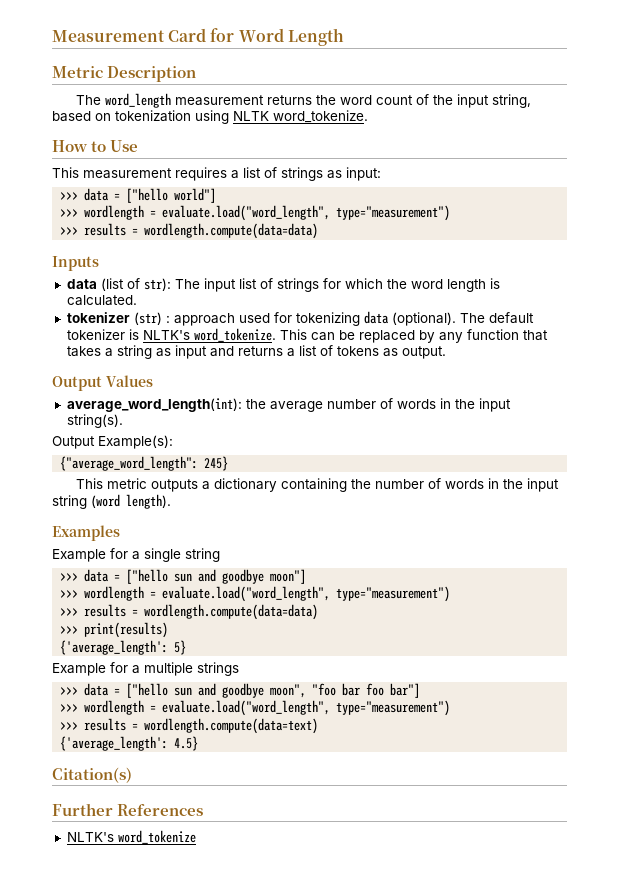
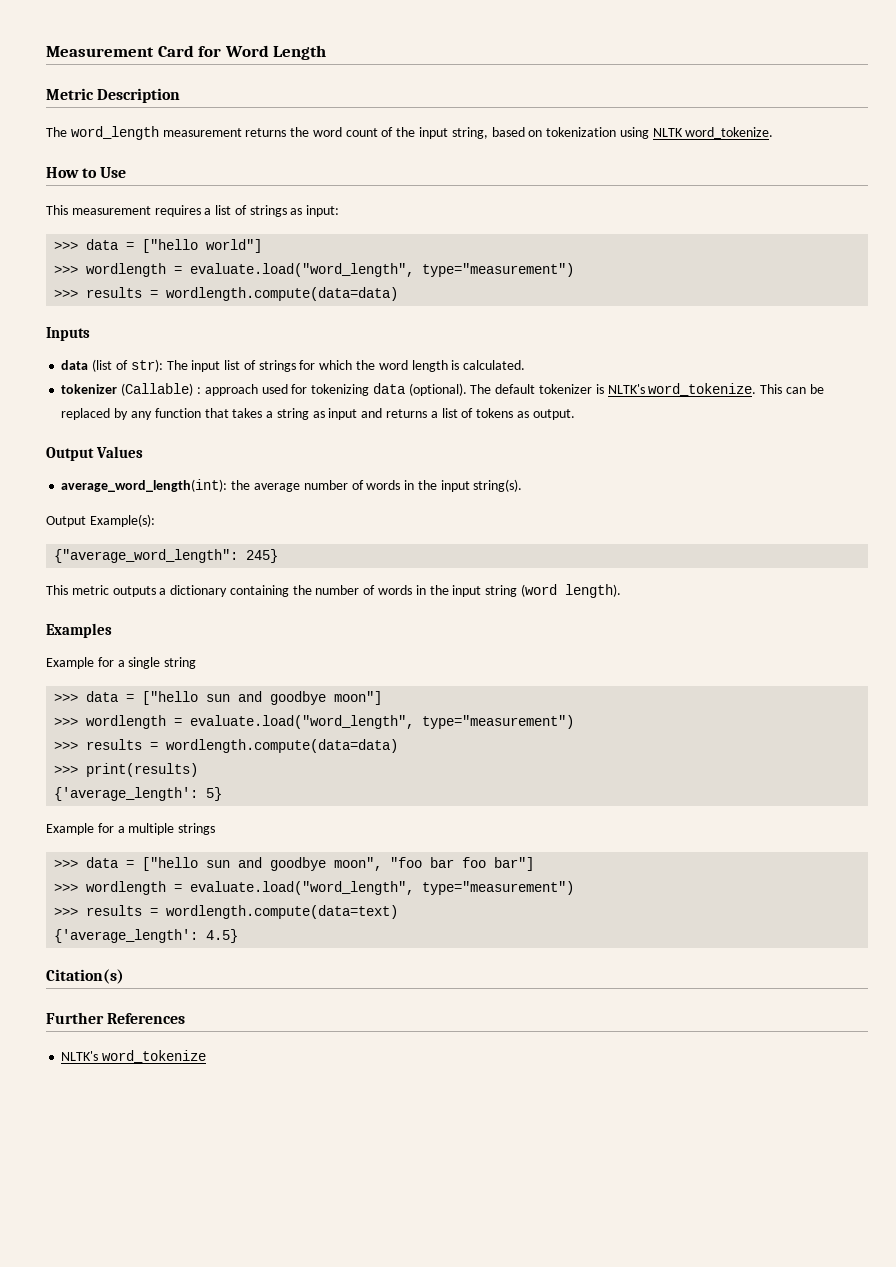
[133,312,162,325] (str) -> [121,383,194,396] (Callable)

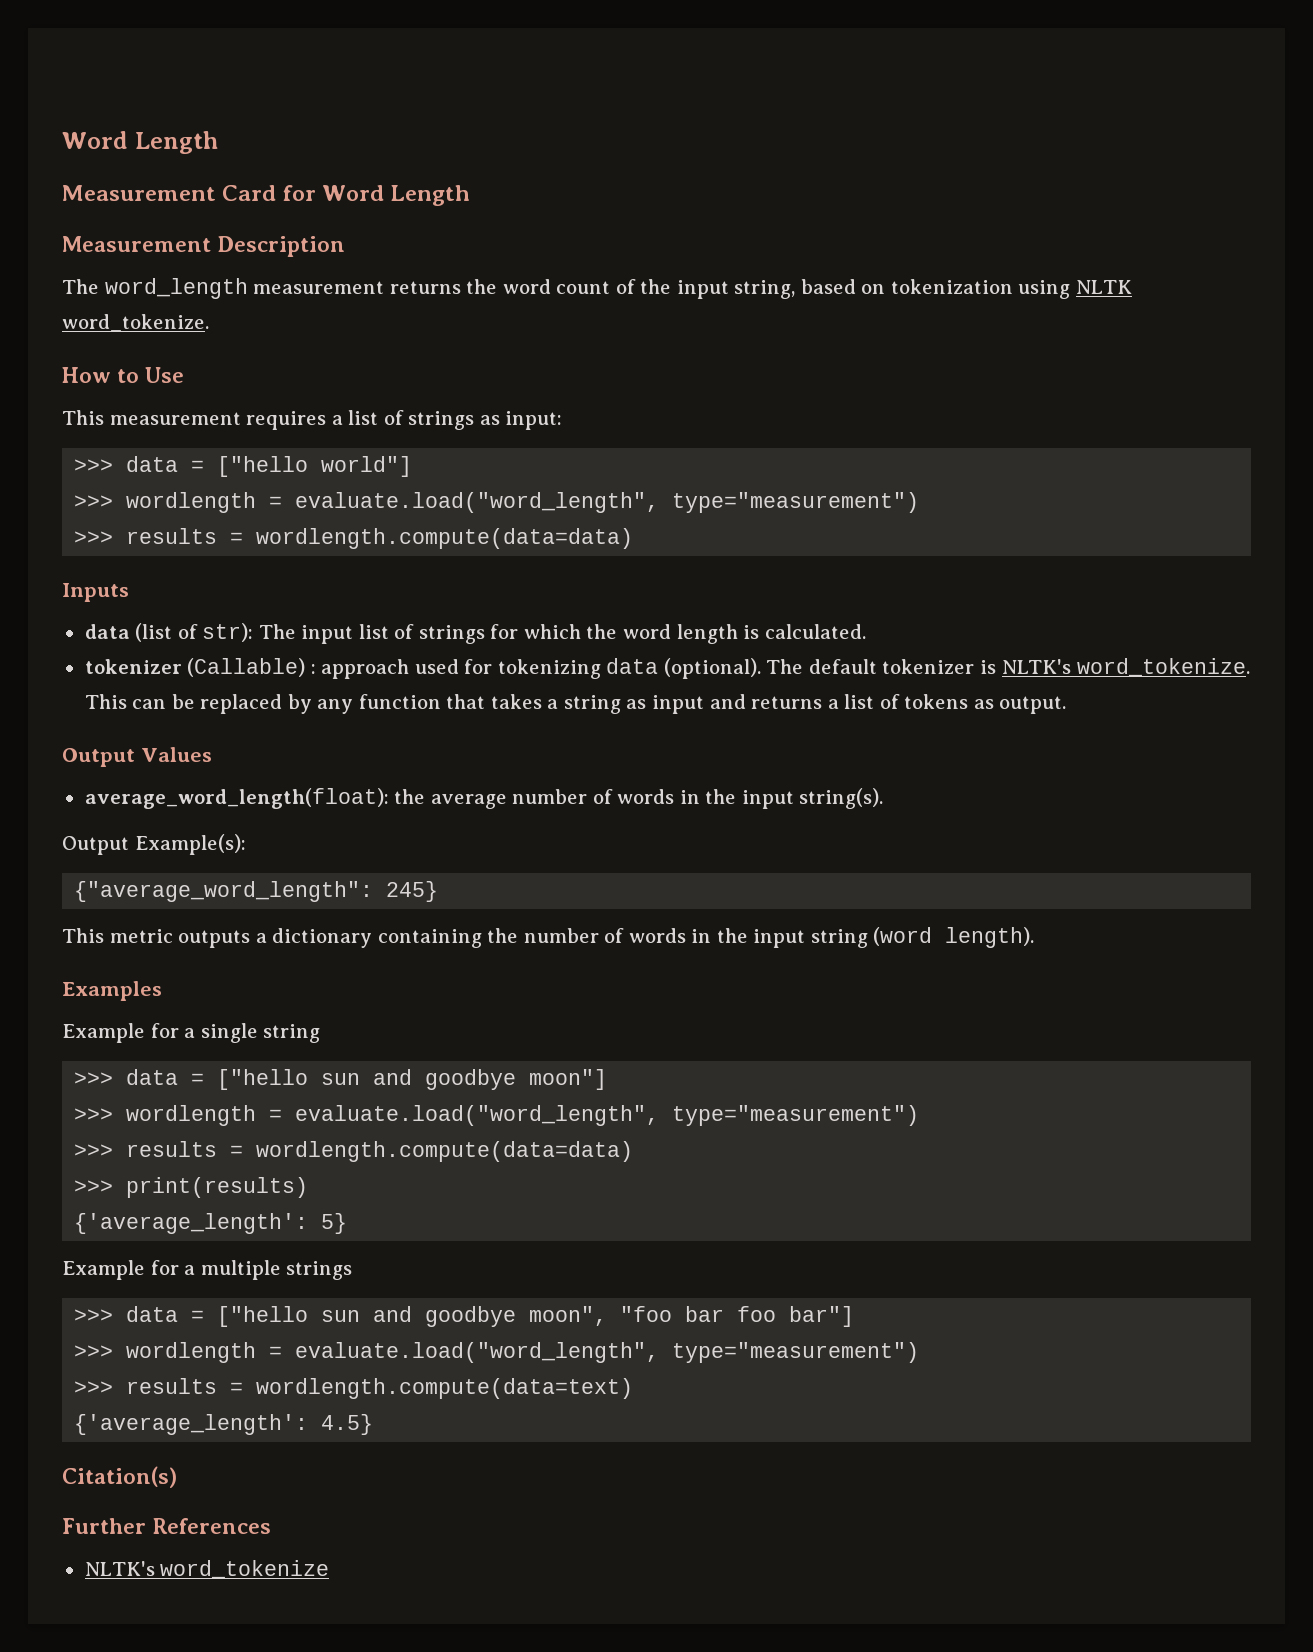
(46, 51) none -> [62,131,218,154] Word Length //
[46,88,94,100] Metric -> [62,236,211,252] Measurement
[61,479,228,492] average_word_length(int): -> [84,788,389,809] average_word_length(float):

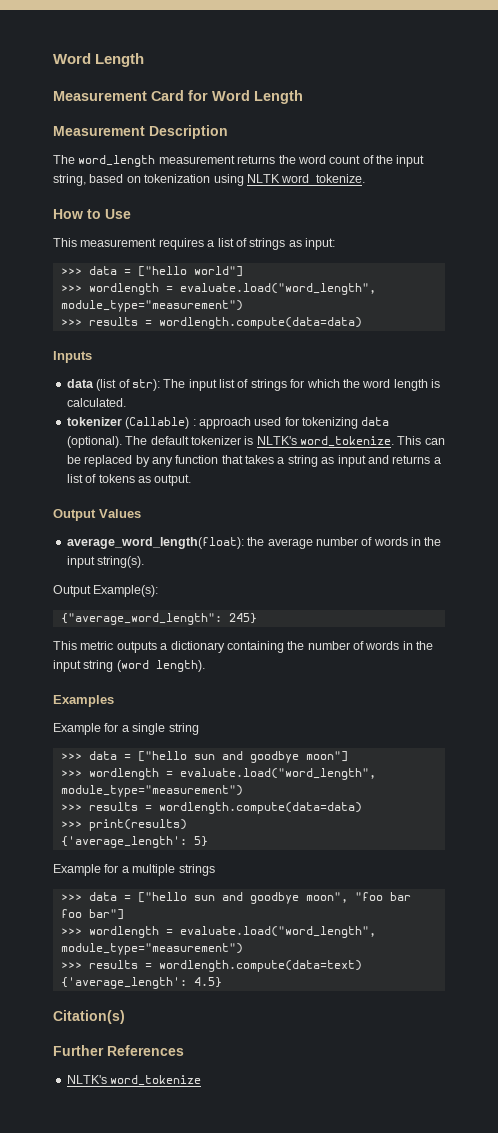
[672,492,920,513] type="measurement") -> [60,300,243,312] module_type="measurement")
[672,1105,920,1126] type="measurement") -> [60,785,243,797] module_type="measurement")
[672,1342,920,1363] type="measurement") -> [60,943,243,955] module_type="measurement")

